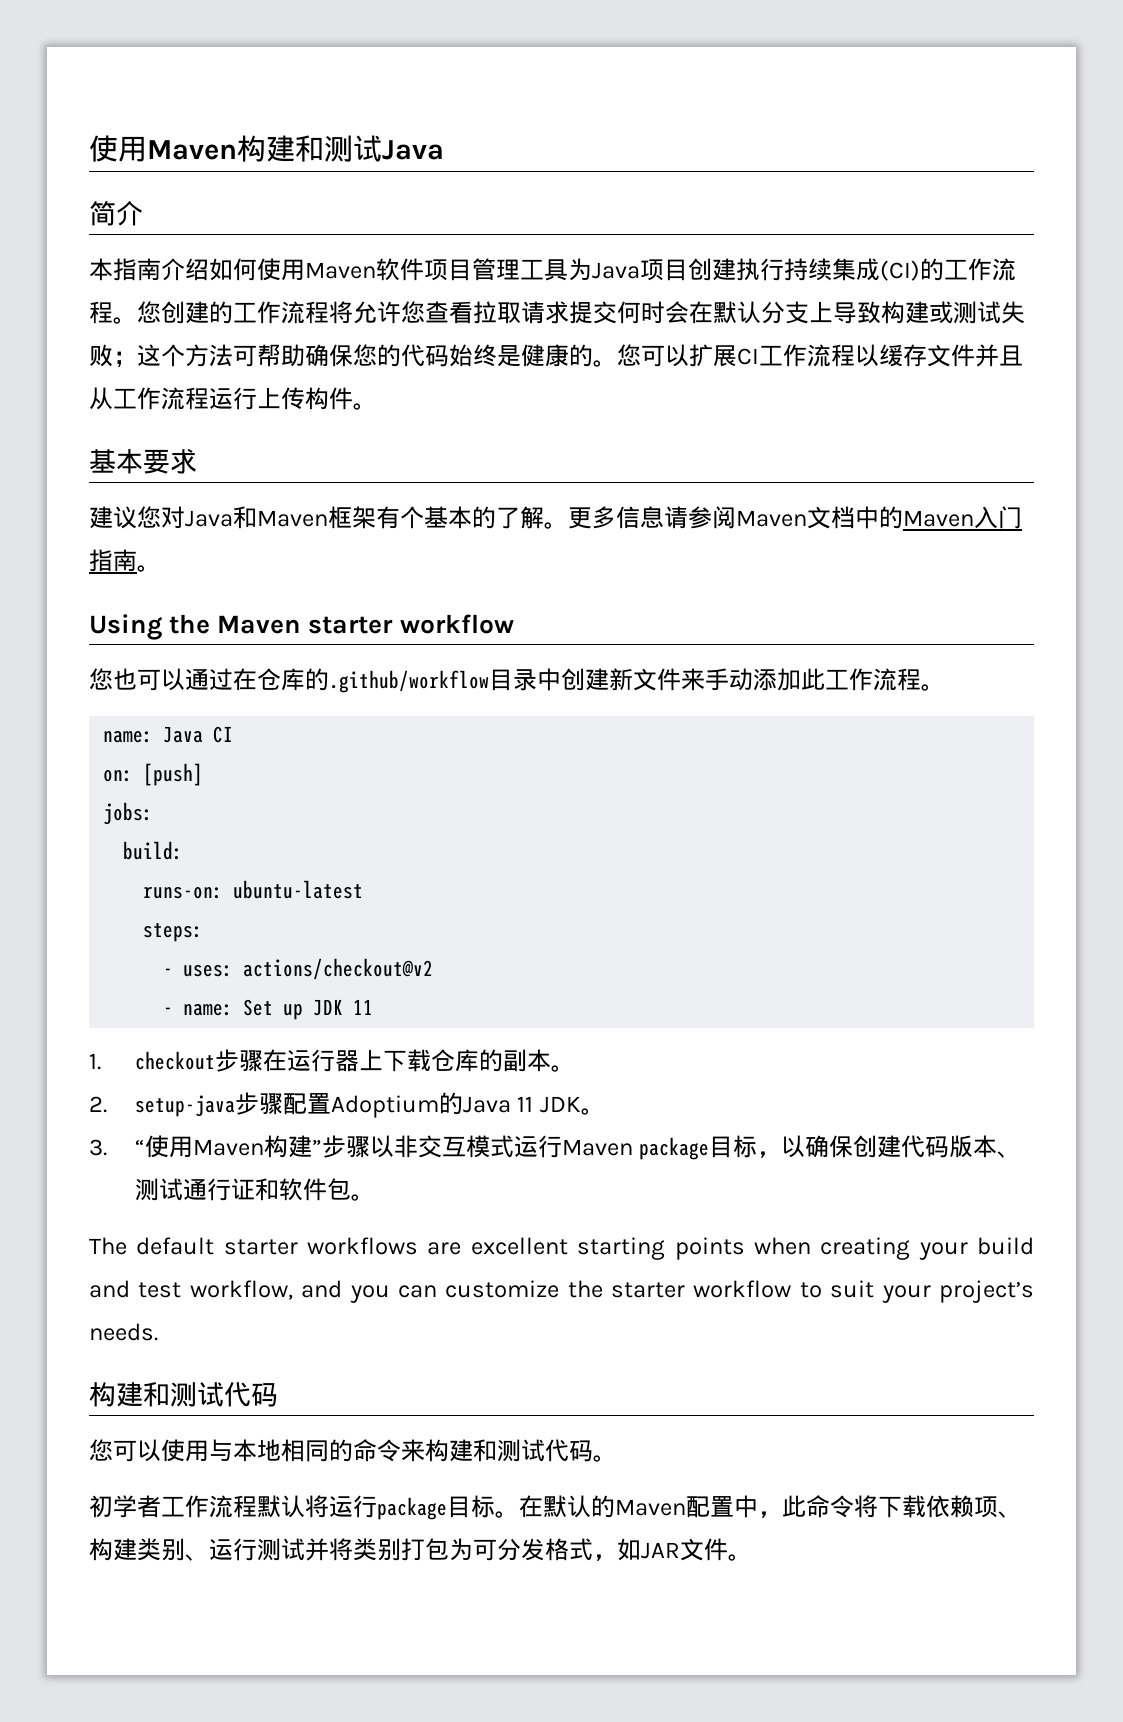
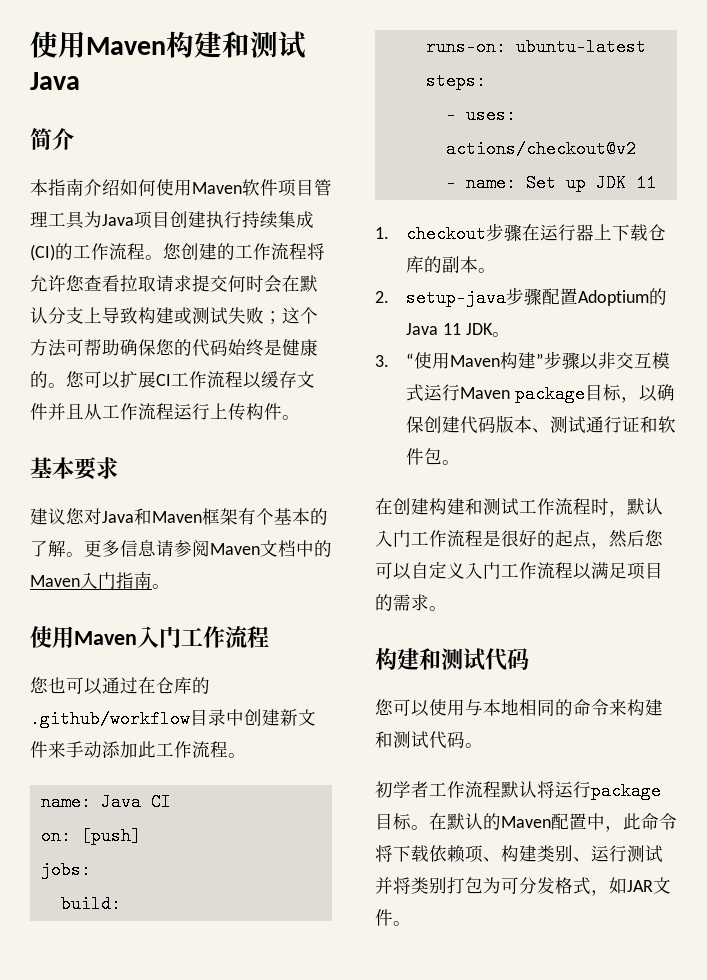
[89,614,514,640] Using the Maven starter workflow -> [30,626,269,648] 使用Maven入门工作流程
[89,1237,1034,1260] [89,1280,1034,1303] [89,1323,158,1341] The default starter workflows are excellent starting points when creating your build and test workflow, and you can customize the starter workflow to suit your project’s needs. -> [375,498,663,517] [375,530,663,549] [375,561,663,580] [375,594,447,611] 在创建构建和测试工作流程时，默认入门工作流程是很好的起点，然后您可以自定义入门工作流程以满足项目的需求。

